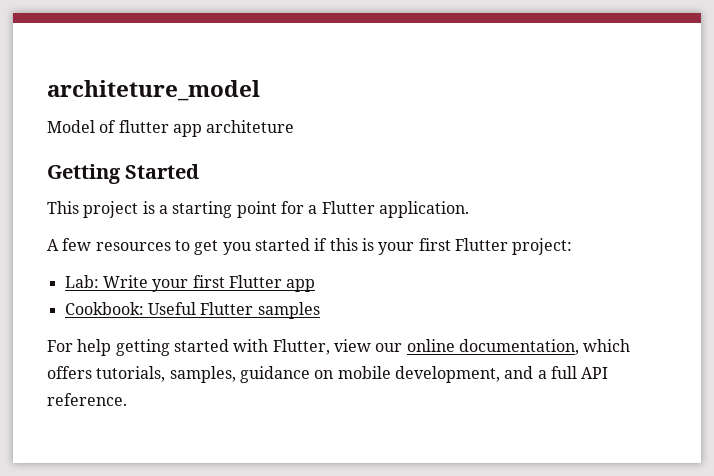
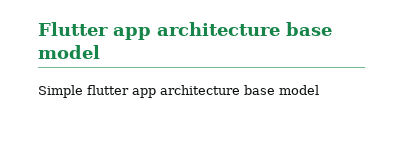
[47,80,260,101] [47,120,295,137] [47,164,200,184] [47,201,469,218] [47,238,573,255] [64,275,316,292] [64,302,320,319] [47,339,631,356] [47,366,609,383] [47,393,127,406] architeture_model // Model of flutter app architeture // Getting Started // This project is a starting point for a Flutter application. // A few resources to get you started if this is your first Flutter project: // Lab: Write your first Flutter app // Cookbook: Useful Flutter samples // For help getting started with Flutter, view our online documentation, which offers tutorials, samples, guidance on mobile development, and a full API reference. -> [38,22,332,40] [38,45,100,59] [38,85,319,98] Flutter app architecture base model // Simple flutter app architecture base model

